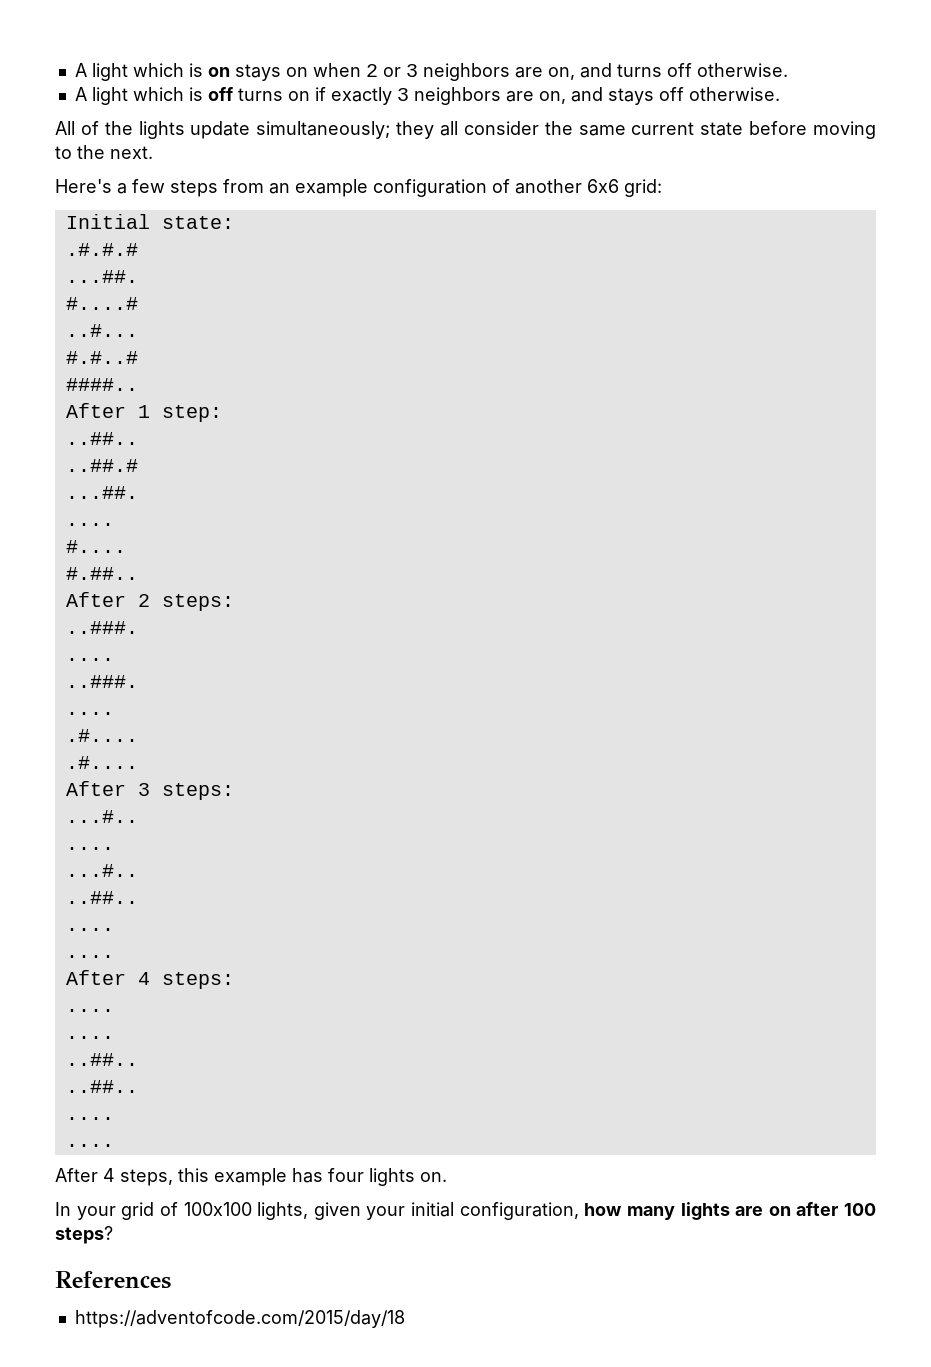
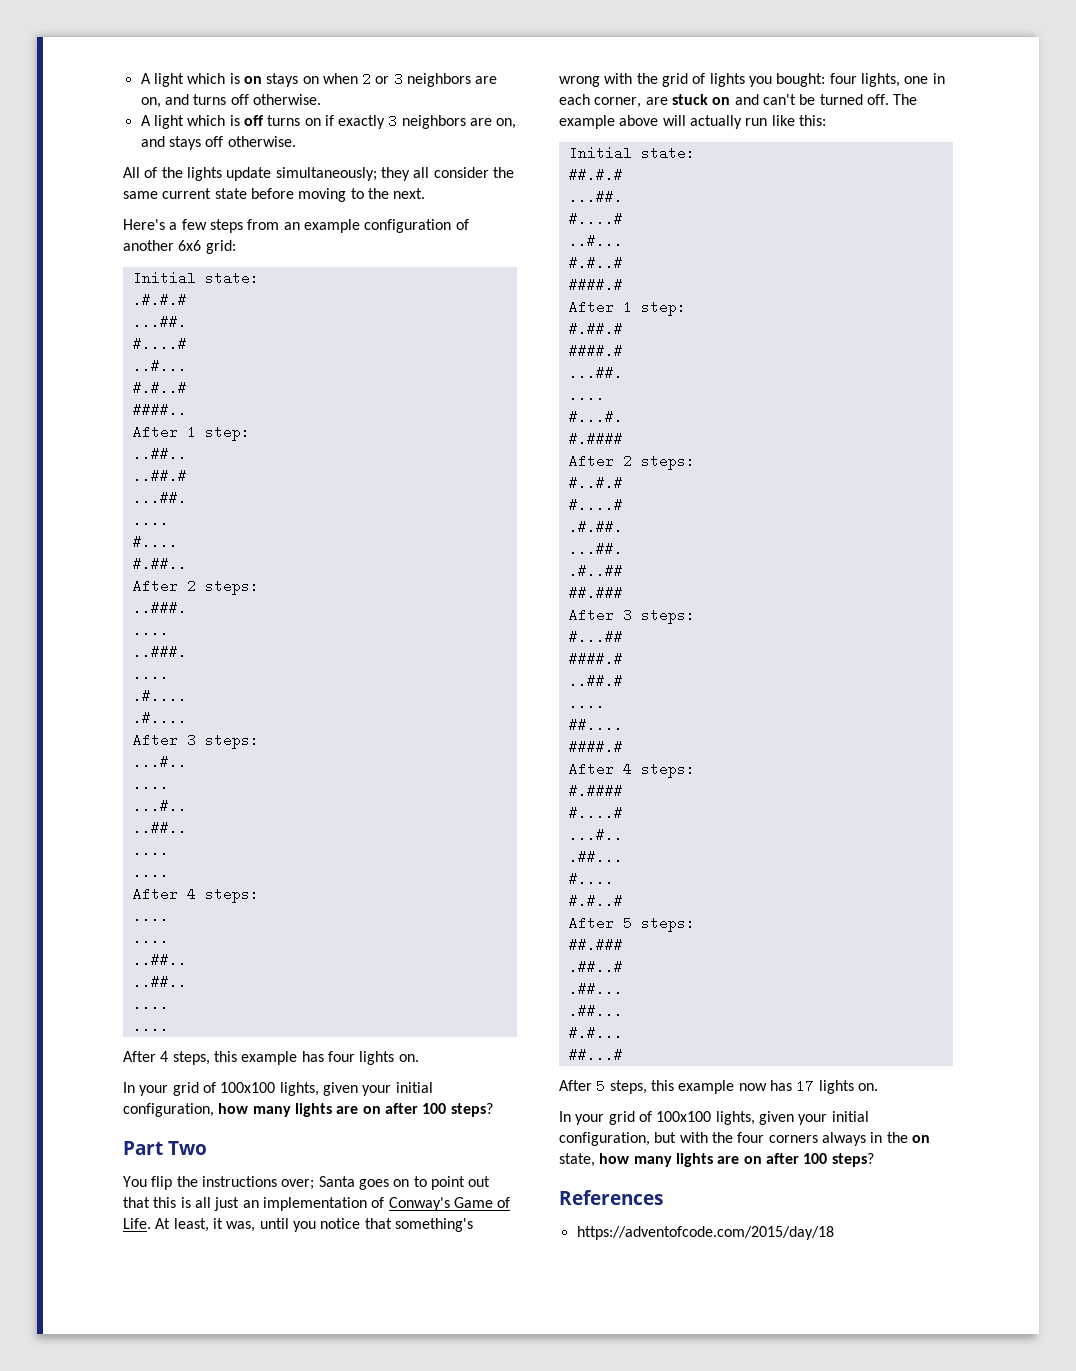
(113, 1235) none -> [123,1141,207,1155] [123,1176,491,1190] [123,1197,511,1211] [123,1218,473,1232] [559,73,945,87] [559,94,918,108] [559,115,826,129] [568,146,695,160] [568,168,623,182] [568,190,623,204] [568,212,623,226] [568,234,623,248] [568,256,623,270] [568,278,623,292] [568,300,686,316] [568,322,623,336] [568,344,623,358] [568,366,623,380] [568,388,605,402] [568,410,623,424] [568,432,623,446] [568,454,695,470] [568,476,623,490] [568,498,623,512] [568,520,623,534] [568,542,623,556] [568,564,623,578] [568,586,623,600] [568,608,695,624] [568,630,623,644] [568,652,623,666] [568,674,623,688] [568,696,605,710] [568,718,623,732] [568,740,623,754] [568,762,695,778] [568,784,623,798] [568,806,623,820] [568,828,623,842] [568,850,623,864] [568,872,614,886] [568,894,623,908] [568,916,695,932] [568,938,623,952] [568,960,623,974] [568,982,623,996] [568,1004,623,1018] [568,1026,623,1040] [568,1048,623,1062] [559,1079,878,1094] [559,1111,869,1125] [559,1132,930,1146] [559,1153,874,1167] // Part Two // You flip the instructions over; Santa goes on to point out that this is all just an implementation of Conway's Game of Life. At least, it was, until you notice that something's wrong with the grid of lights you bought: four lights, one in each corner, are stuck on and can't be turned off. The example above will actually run like this: // Initial state: // ##.#.# // ...##. // #....# // ..#... // #.#..# // ####.# // After 1 step: // #.##.# // ####.# // ...##. // .... // #...#. // #.#### // After 2 steps: // #..#.# // #....# // .#.##. // ...##. // .#..## // ##.### // After 3 steps: // #...## // ####.# // ..##.# // .... // ##.... // ####.# // After 4 steps: // #.#### // #....# // ...#.. // .##... // #.... // #.#..# // After 5 steps: // ##.### // .##..# // .##... // .##... // #.#... // ##...# // After 5 steps, this example now has 17 lights on. // In your grid of 100x100 lights, given your initial configuration, but with the four corners always in the on state, how many lights are on after 100 steps?

